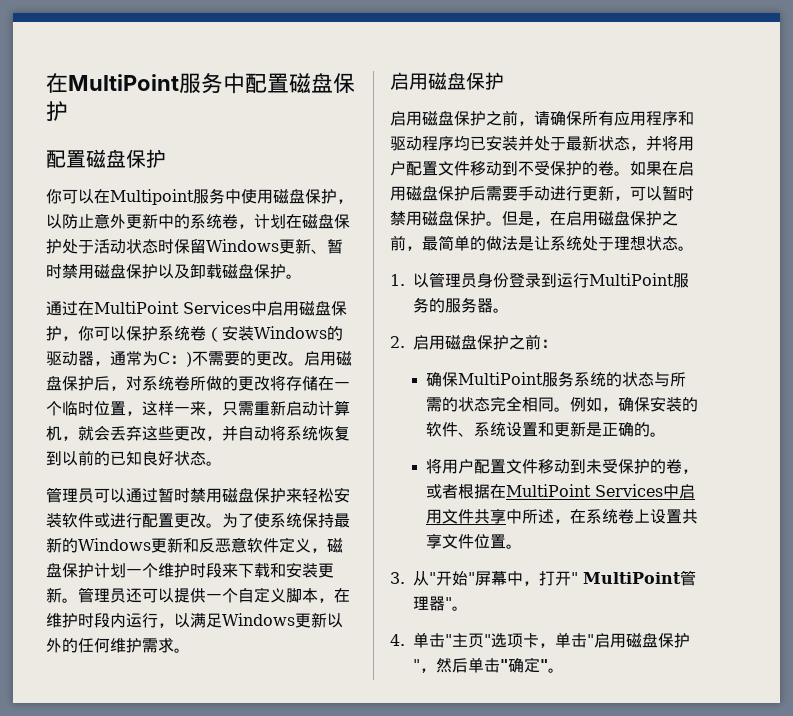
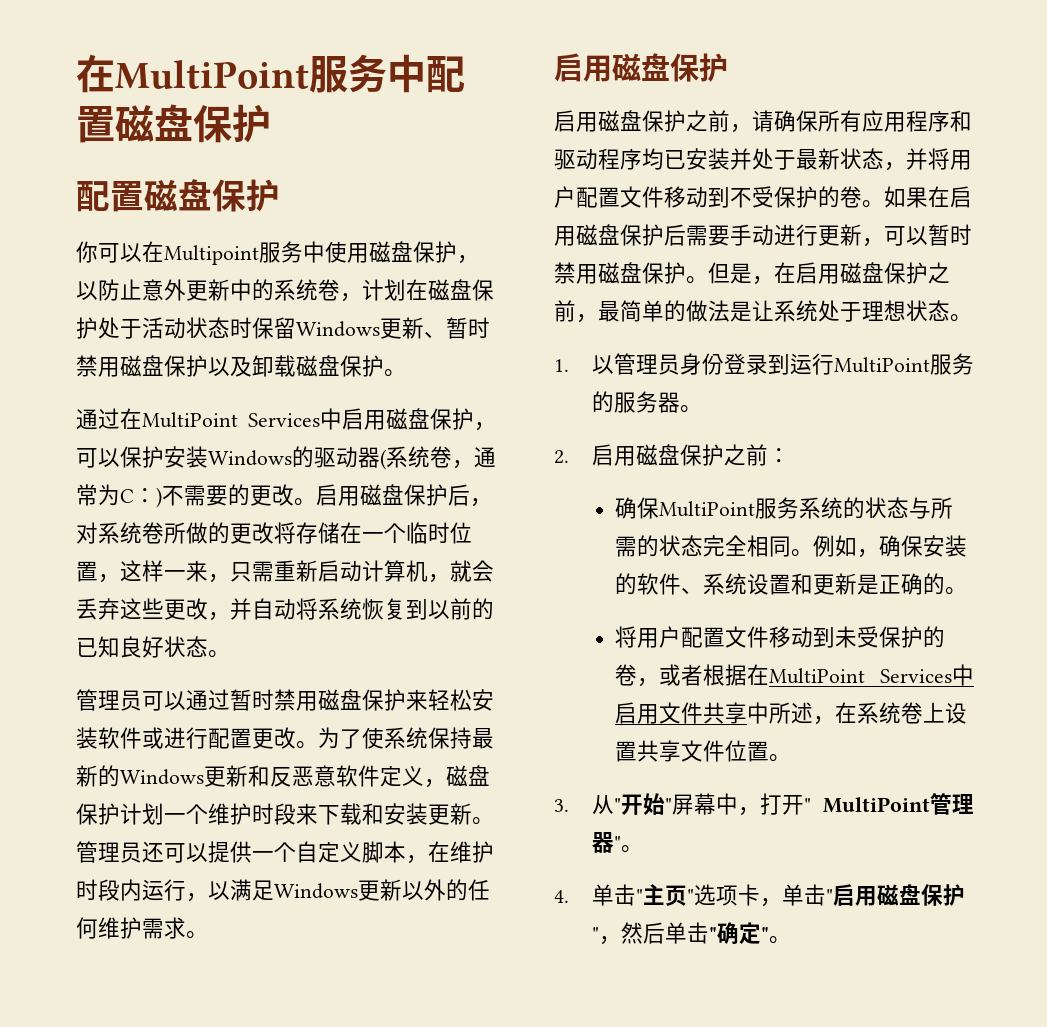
[78,326,94,341] 你 -> (496, 426) none
[158,326,222,342] 系统卷（ -> (164, 457) none
(94, 358) none -> [380,446,452,470] (系统卷

